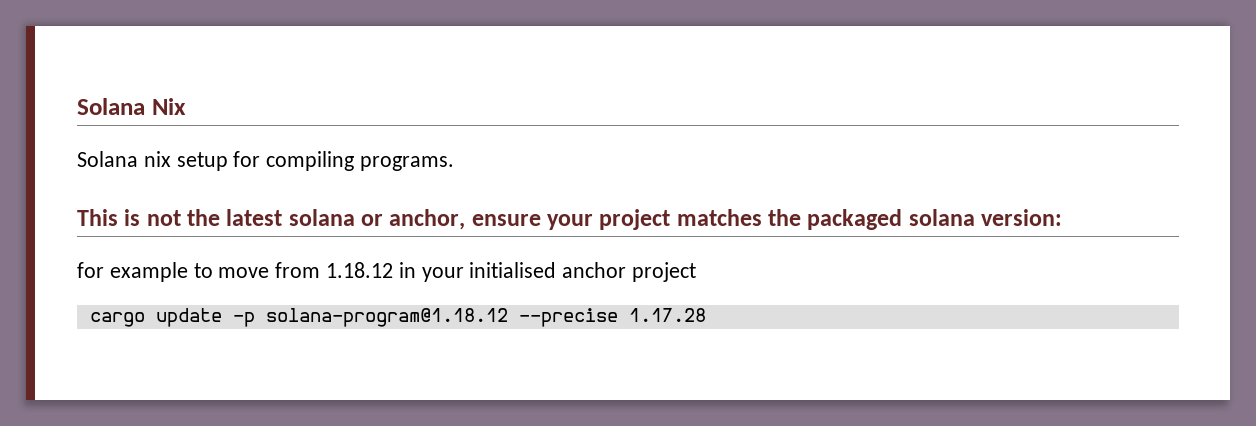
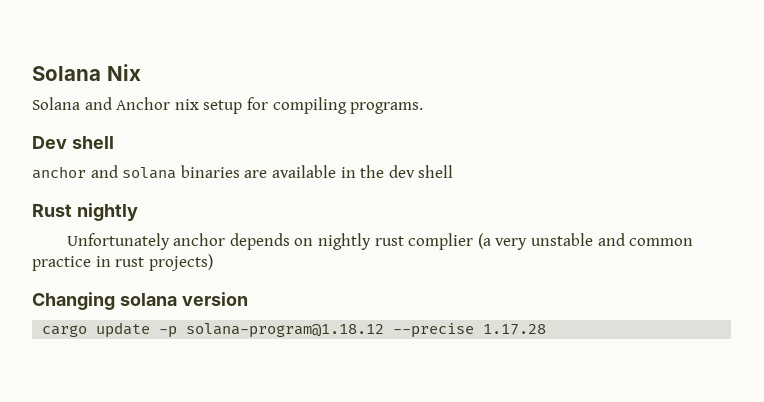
(138, 159) none -> [84,97,171,110] and Anchor
[77,209,1063,230] [77,262,697,282] This is not the latest solana or anchor, ensure your project matches the packaged solana version: // for example to move from 1.18.12 in your initialised anchor project -> [32,136,114,149] [32,165,454,179] [32,203,138,221] [66,233,694,250] [32,254,213,271] [32,292,248,310] Dev shell // anchor and solana binaries are available in the dev shell // Rust nightly // Unfortunately anchor depends on nightly rust complier (a very unstable and common practice in rust projects) // Changing solana version

